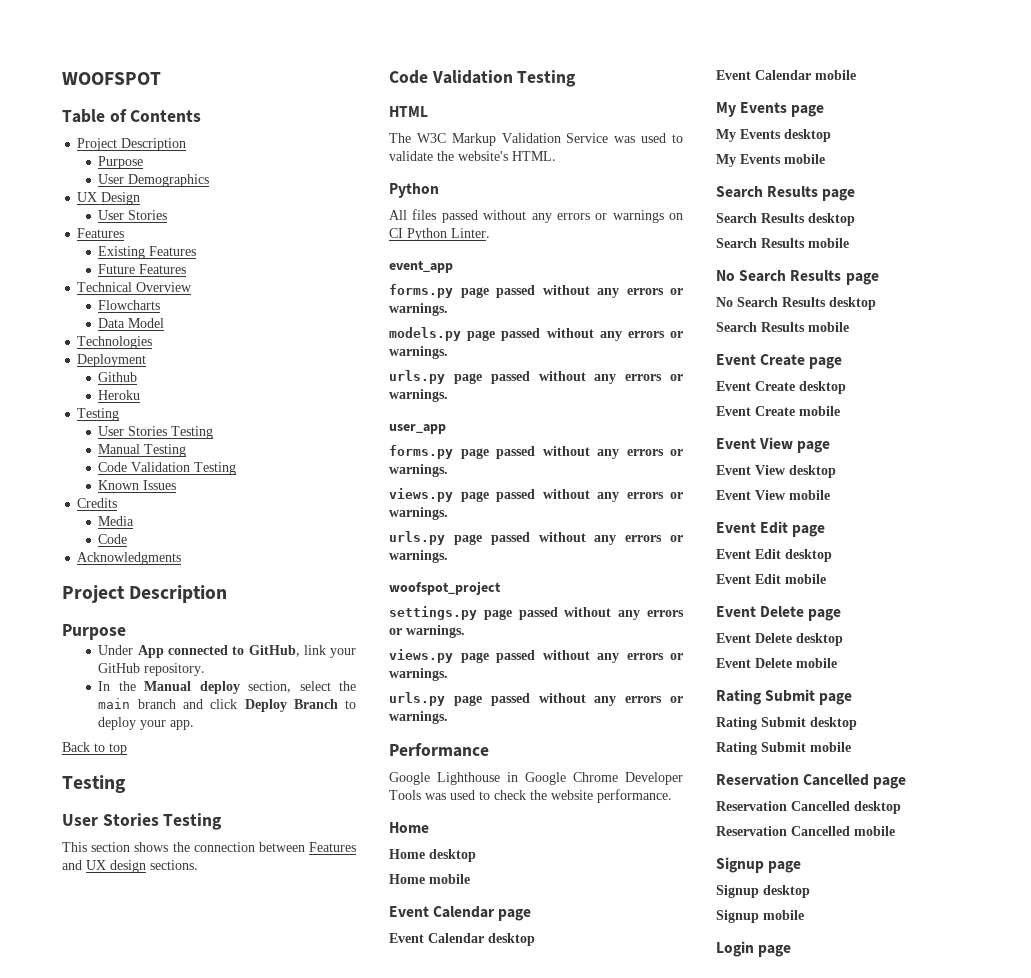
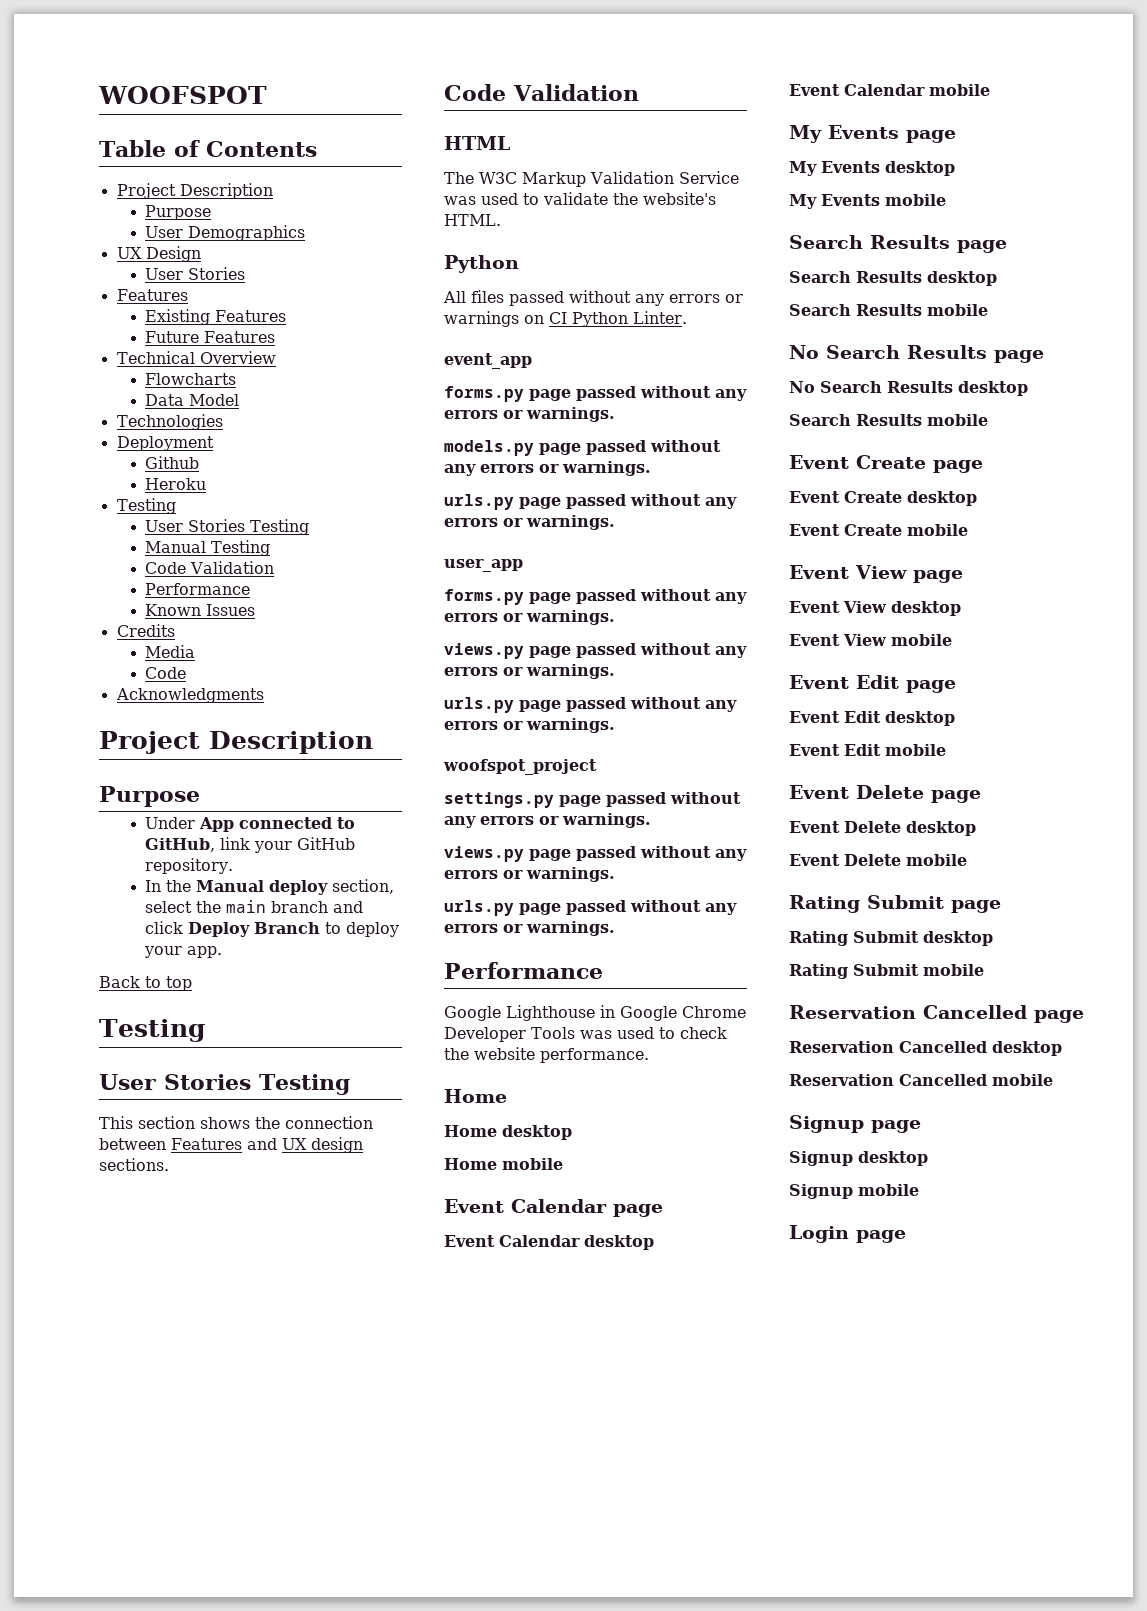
[194,462,237,475] Testing -> [145,583,251,595] // Performance
[517,70,577,87] Testing -> (639, 92) none

